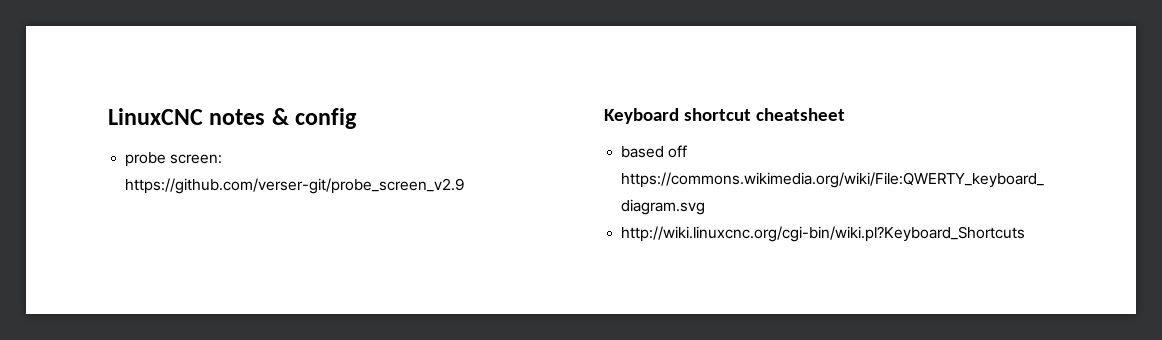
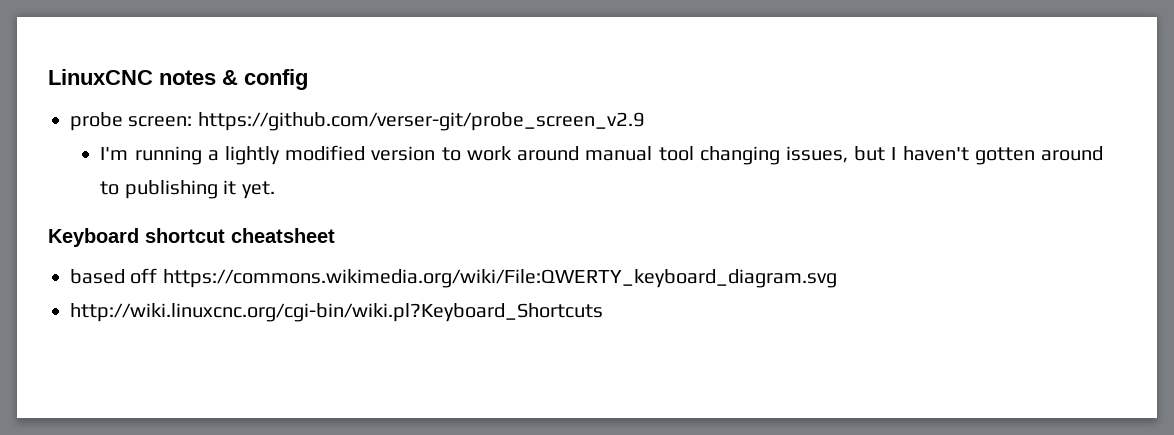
(466, 186) none -> [100,145,1103,165] [100,180,275,199] // I'm running a lightly modified version to work around manual tool changing issues, but I haven't gotten around to publishing it yet.

